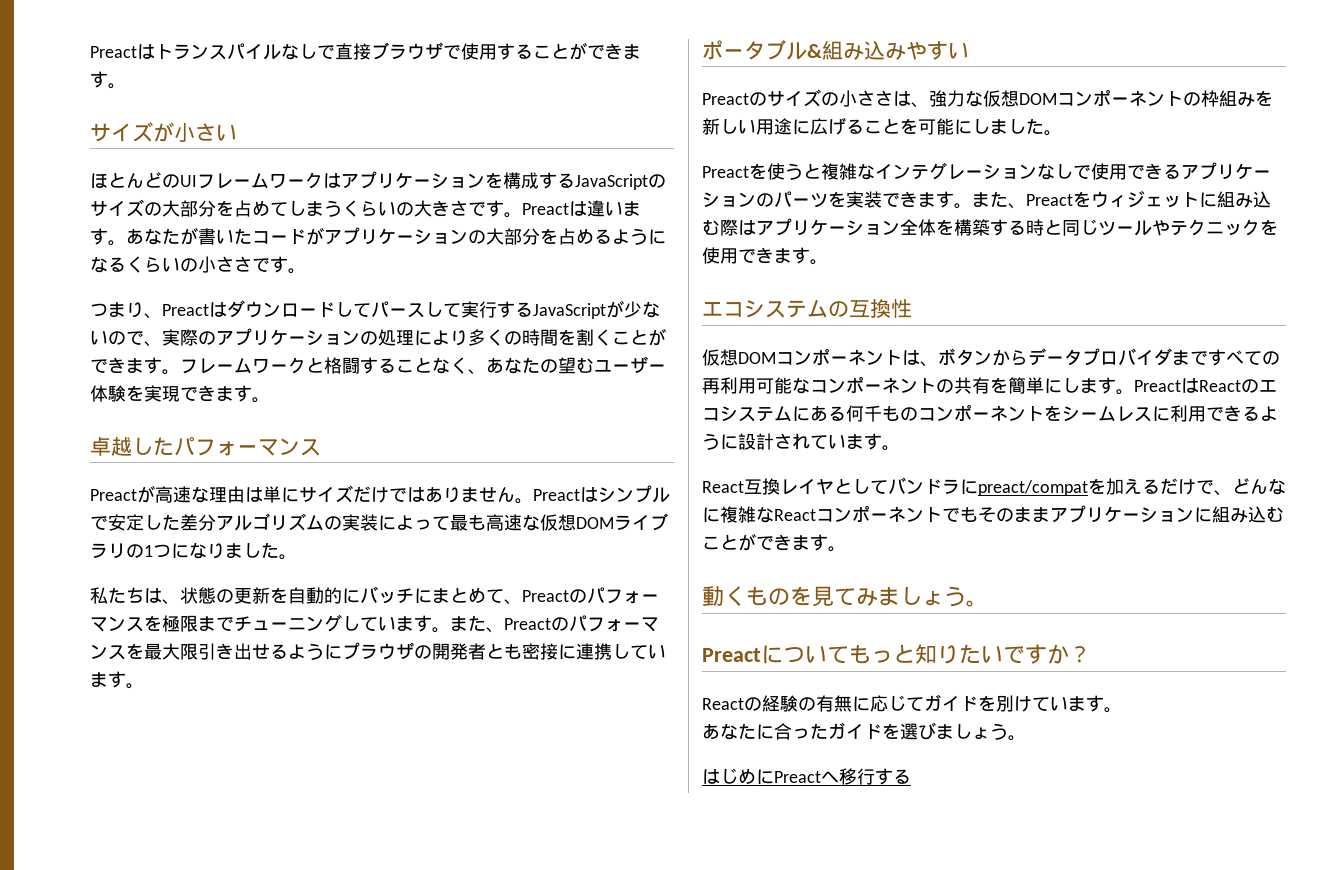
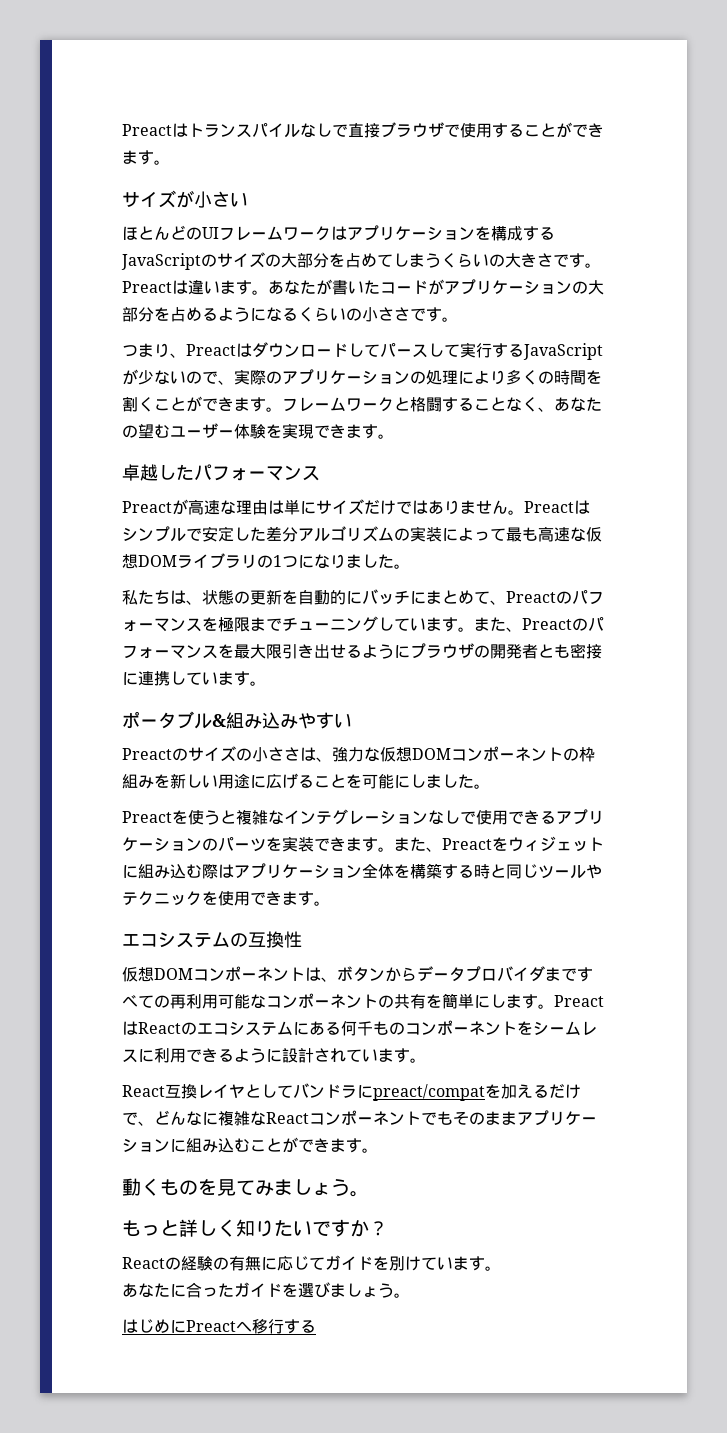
[702,644,915,664] Preactについてもっと -> [122,1219,236,1237] もっと詳しく

